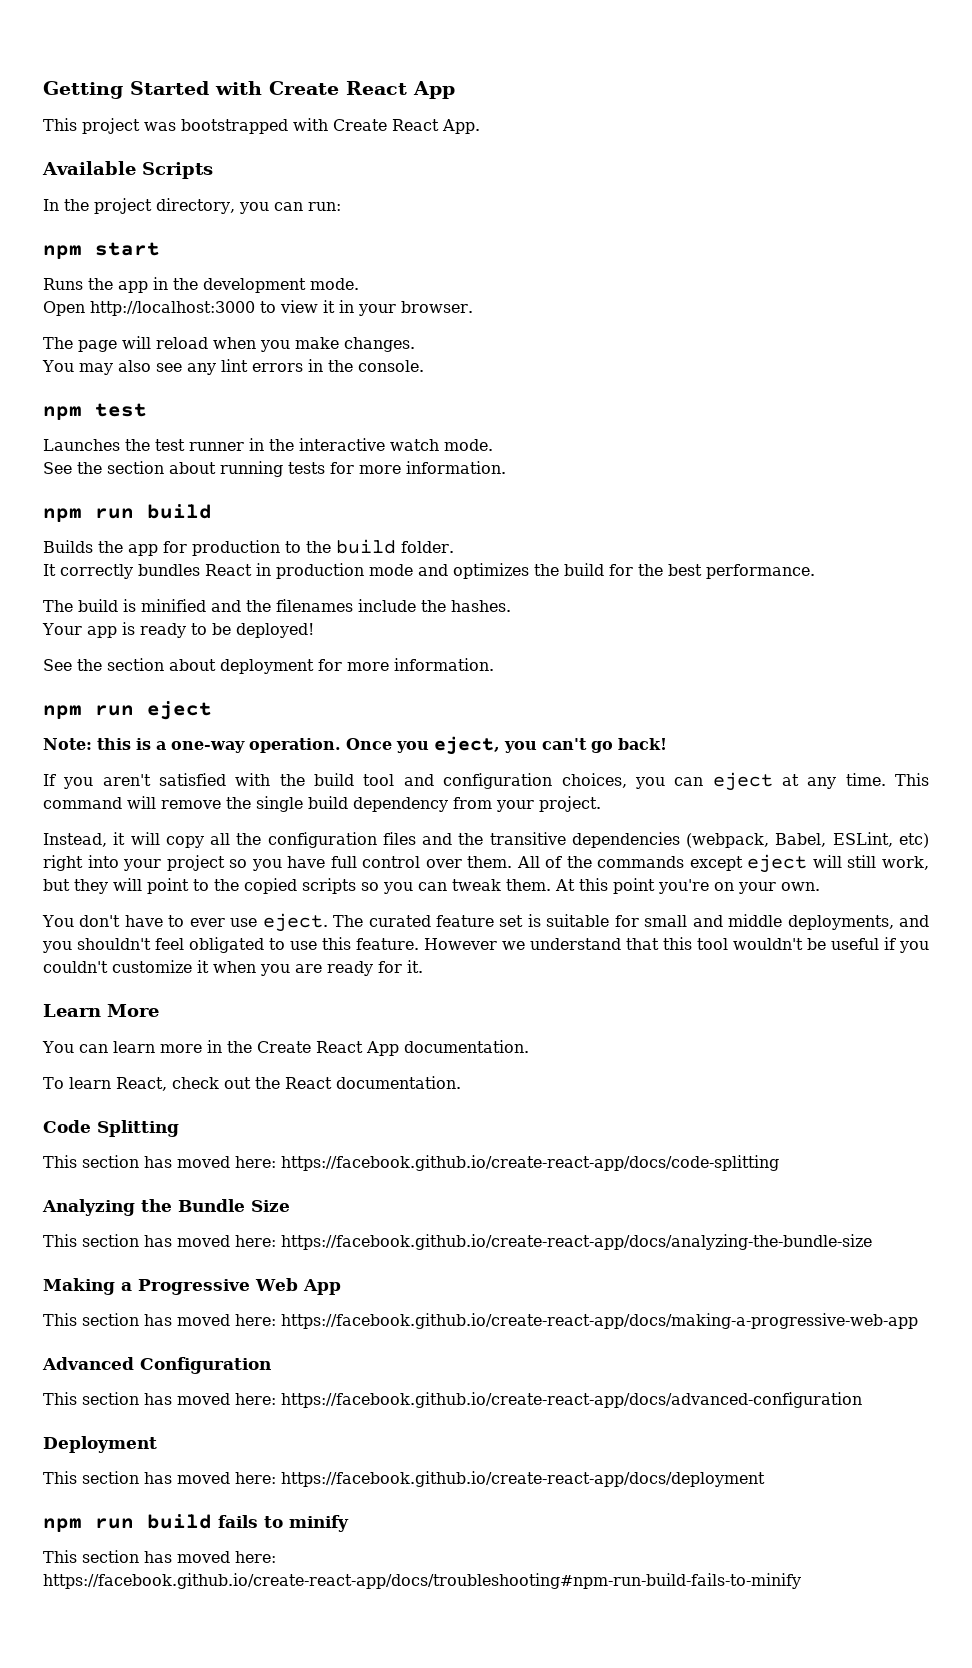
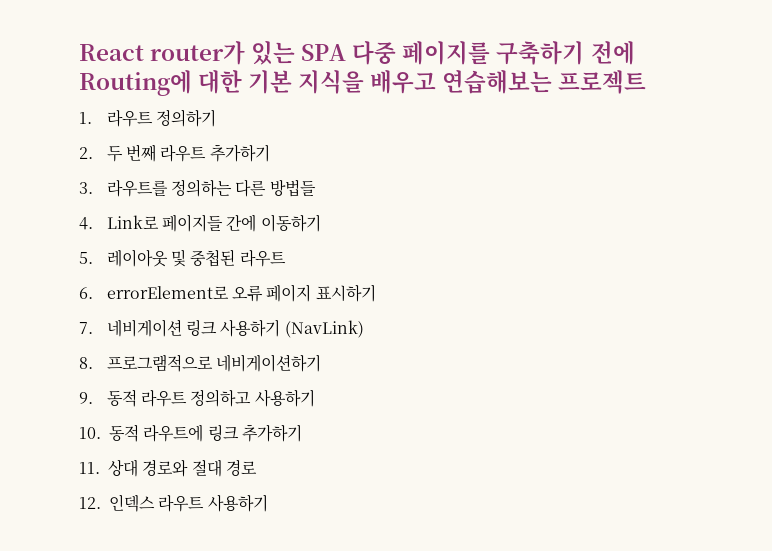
[43,81,455,99] [43,118,480,134] [42,161,213,179] [43,198,341,214] [43,242,160,259] [43,277,359,293] [43,300,473,316] [43,336,415,352] [42,359,424,375] [43,403,147,420] [43,438,493,451] [43,461,506,477] [43,504,212,522] [43,539,454,556] [43,563,815,579] [43,599,511,612] [42,622,314,638] [43,658,494,674] [43,701,212,720] [43,736,667,755] [43,772,930,791] [43,796,601,812] [43,832,929,848] [43,854,929,873] [43,878,820,894] [42,913,929,932] [42,937,929,953] [43,960,423,976] [43,1004,159,1017] [42,1040,529,1056] [43,1076,461,1091] [43,1120,179,1137] [43,1155,779,1171] [42,1199,290,1216] [43,1234,872,1250] [43,1278,341,1295] [43,1313,918,1329] [42,1357,271,1374] [43,1392,862,1408] [43,1436,157,1453] [43,1471,765,1487] [43,1514,349,1532] [43,1550,276,1563] [43,1573,801,1589] Getting Started with Create React App // This project was bootstrapped with Create React App. // Available Scripts // In the project directory, you can run: // npm start // Runs the app in the development mode. // Open http://localhost:3000 to view it in your browser. // The page will reload when you make changes. // You may also see any lint errors in the console. // npm test // Launches the test runner in the interactive watch mode. // See the section about running tests for more information. // npm run build // Builds the app for production to the build folder. // It correctly bundles React in production mode and optimizes the build for the best performance. // The build is minified and the filenames include the hashes. // Your app is ready to be deployed! // See the section about deployment for more information. // npm run eject // Note: this is a one-way operation. Once you eject, you can't go back! // If you aren't satisfied with the build tool and configuration choices, you can eject at any time. This command will remove the single build dependency from your project. // Instead, it will copy all the configuration files and the transitive dependencies (webpack, Babel, ESLint, etc) right into your project so you have full control over them. All of the commands except eject will still work, but they will point to the copied scripts so you can tweak them. At this point you're on your own. // You don't have to ever use eject. The curated feature set is suitable for small and middle deployments, and you shouldn't feel obligated to use this feature. However we understand that this tool wouldn't be useful if you couldn't customize it when you are ready for it. // Learn More // You can learn more in the Create React App documentation. // To learn React, check out the React documentation. // Code Splitting // This section has moved here: https://facebook.github.io/create-react-app/docs/code-splitting // Analyzing the Bundle Size // This section has moved here: https://facebook.github.io/create-react-app/docs/analyzing-the-bundle-size // Making a Progressive Web App // This section has moved here: https://facebook.github.io/create-react-app/docs/making-a-progressive-web-app // Advanced Configuration // This section has moved here: https://facebook.github.io/create-react-app/docs/advanced-configuration // Deployment // This section has moved here: https://facebook.github.io/create-react-app/docs/deployment // npm run build fails to minify // This section has moved here: https://facebook.github.io/create-react-app/docs/troubleshooting#npm-run-build-fails-to-minify -> [79,41,635,65] [79,70,647,96] [79,109,216,127] [79,144,270,162] [79,179,316,197] [79,214,321,232] [79,249,286,267] [79,284,376,302] [79,319,364,338] [79,354,321,372] [79,389,315,407] [79,424,302,442] [79,459,257,477] [79,494,268,512] React router가 있는 SPA 다중 페이지를 구축하기 전에 Routing에 대한 기본 지식을 배우고 연습해보는 프로젝트 // 1. 라우트 정의하기 // 2. 두 번째 라우트 추가하기 // 3. 라우트를 정의하는 다른 방법들 // 4. Link로 페이지들 간에 이동하기 // 5. 레이아웃 및 중첩된 라우트 // 6. errorElement로 오류 페이지 표시하기 // 7. 네비게이션 링크 사용하기 (NavLink) // 8. 프로그램적으로 네비게이션하기 // 9. 동적 라우트 정의하고 사용하기 // 10. 동적 라우트에 링크 추가하기 // 11. 상대 경로와 절대 경로 // 12. 인덱스 라우트 사용하기

